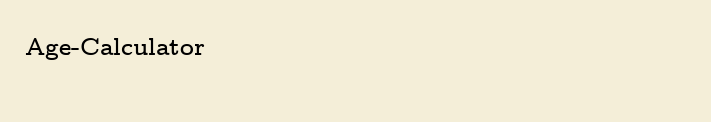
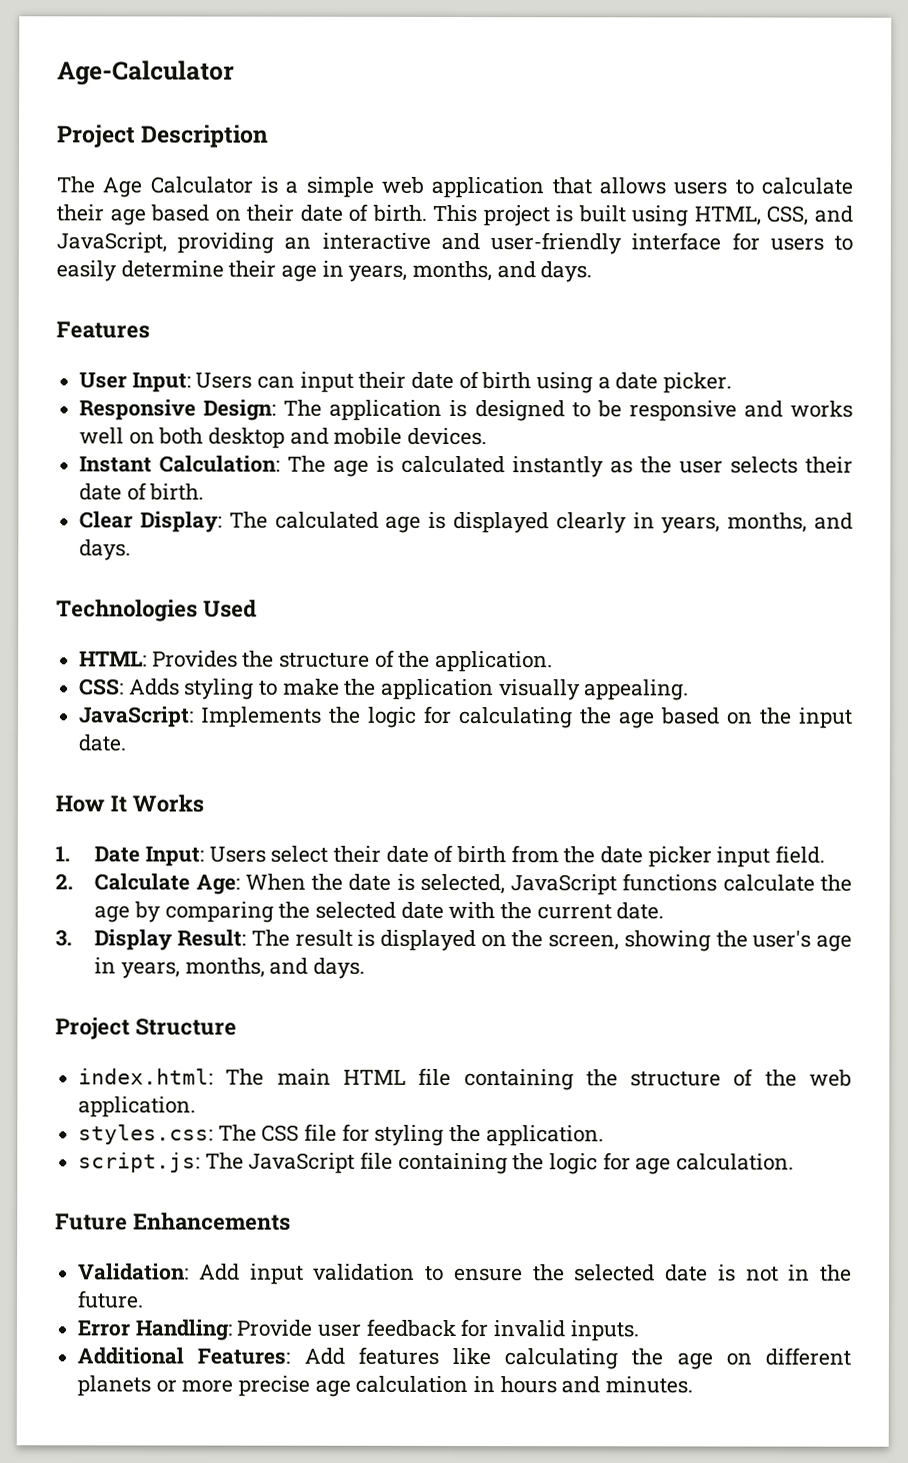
(205, 49) none -> [57,124,270,148] [56,176,854,199] [56,203,853,227] [56,232,853,255] [56,260,593,283] [56,321,150,339] [79,371,733,394] [79,399,853,422] [79,427,488,449] [79,455,853,478] [79,482,205,501] [79,511,853,534] [79,539,132,561] [56,599,257,622] [79,649,554,673] [79,678,690,701] [79,705,854,729] [78,734,127,752] [55,794,204,813] [55,844,826,868] [55,873,852,896] [94,901,665,923] [55,929,853,952] [94,957,366,979] [55,1017,237,1040] [78,1067,852,1091] [78,1096,197,1118] [78,1123,604,1147] [78,1151,795,1175] [55,1212,291,1231] [78,1263,852,1285] [77,1290,145,1309] [77,1318,639,1342] [77,1346,851,1370] [77,1375,694,1397] // Project Description // The Age Calculator is a simple web application that allows users to calculate their age based on their date of birth. This project is built using HTML, CSS, and JavaScript, providing an interactive and user-friendly interface for users to easily determine their age in years, months, and days. // Features // User Input: Users can input their date of birth using a date picker. // Responsive Design: The application is designed to be responsive and works well on both desktop and mobile devices. // Instant Calculation: The age is calculated instantly as the user selects their date of birth. // Clear Display: The calculated age is displayed clearly in years, months, and days. // Technologies Used // HTML: Provides the structure of the application. // CSS: Adds styling to make the application visually appealing. // JavaScript: Implements the logic for calculating the age based on the input date. // How It Works // 1. Date Input: Users select their date of birth from the date picker input field. // 2. Calculate Age: When the date is selected, JavaScript functions calculate the age by comparing the selected date with the current date. // 3. Display Result: The result is displayed on the screen, showing the user's age in years, months, and days. // Project Structure // index.html: The main HTML file containing the structure of the web application. // styles.css: The CSS file for styling the application. // script.js: The JavaScript file containing the logic for age calculation. // Future Enhancements // Validation: Add input validation to ensure the selected date is not in the future. // Error Handling: Provide user feedback for invalid inputs. // Additional Features: Add features like calculating the age on different planets or more precise age calculation in hours and minutes.

